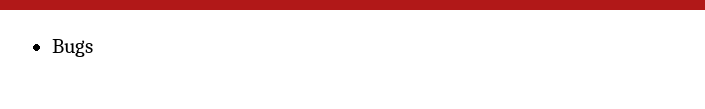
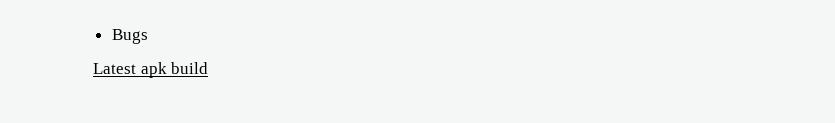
(93, 48) none -> [93,62,209,78] // Latest apk build

